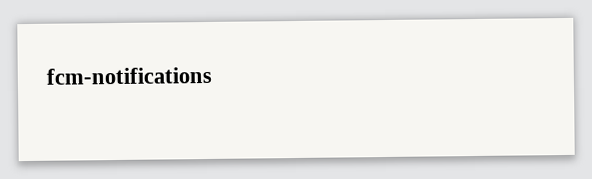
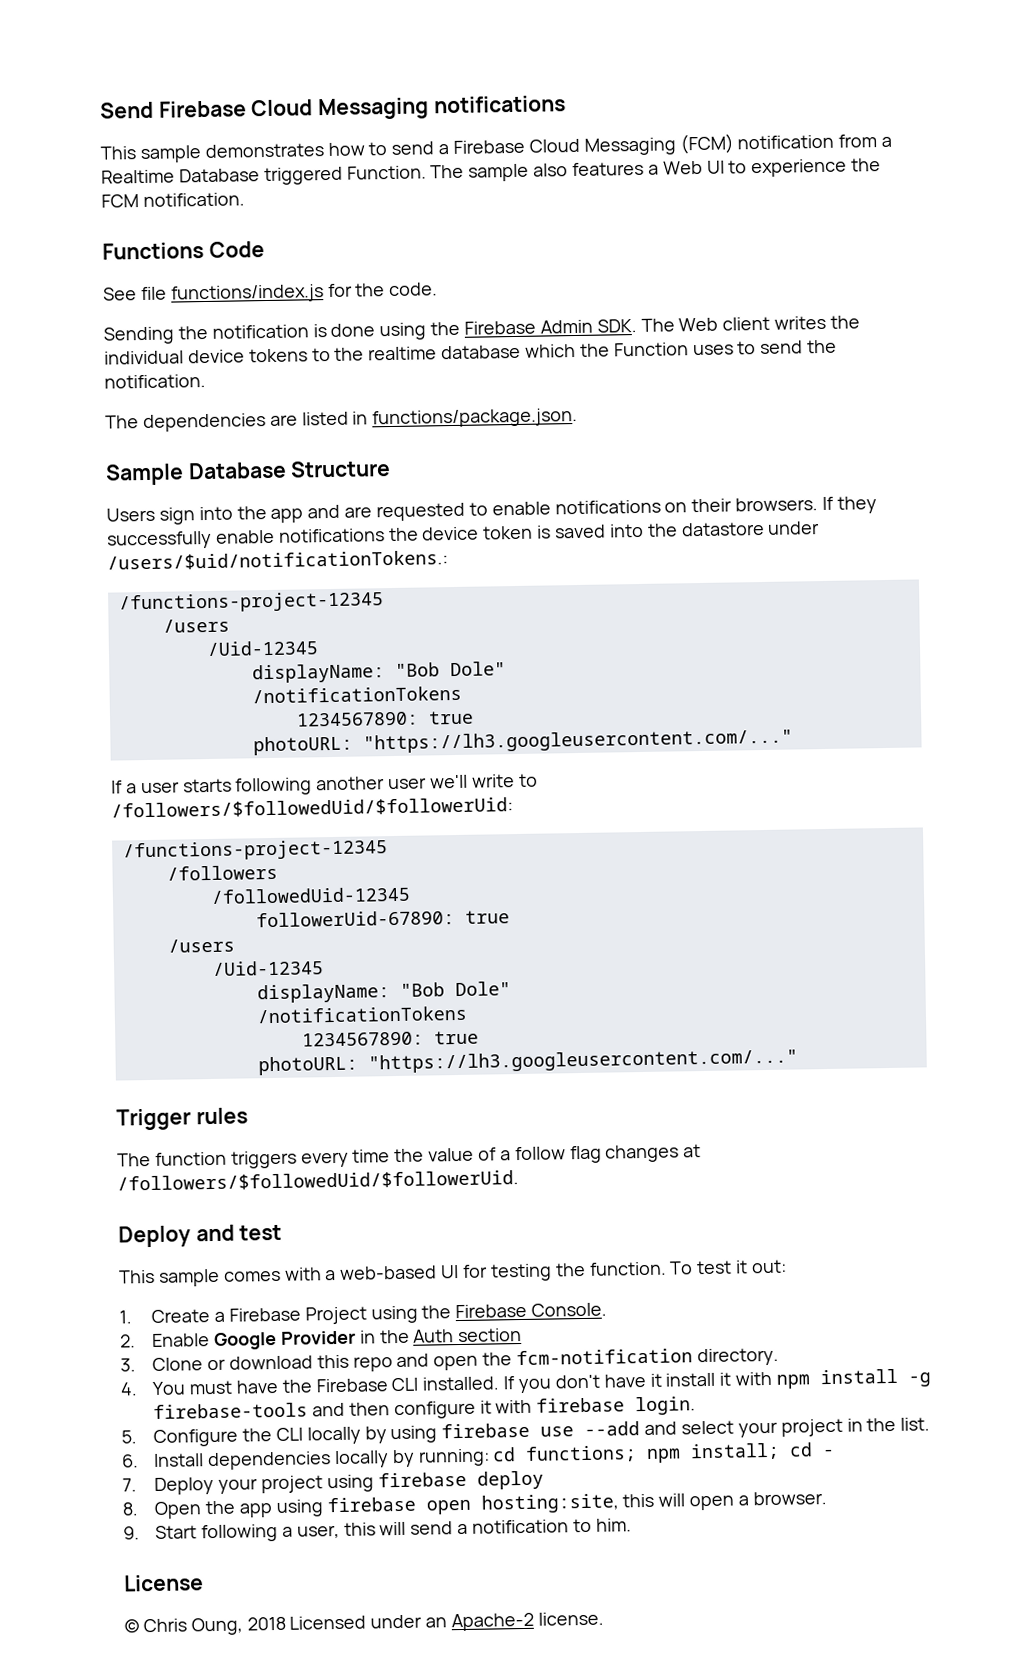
[46,66,212,85] fcm-notifications -> [100,95,566,121] [100,133,893,164] [101,158,882,186] [101,192,245,208] [102,241,265,260] [103,282,439,304] [103,315,861,345] [104,339,838,365] [104,374,206,389] [105,407,579,433] [105,460,392,486] [106,496,877,525] [107,521,821,550] [107,550,448,571] [118,591,384,614] [162,618,230,633] [206,640,319,657] [251,661,506,684] [251,685,462,704] [295,710,474,727] [252,728,793,756] [111,773,538,796] [111,797,513,819] [122,839,388,862] [166,864,278,881] [210,886,411,904] [255,910,510,928] [167,938,235,953] [212,960,324,976] [256,981,511,1004] [256,1005,467,1024] [301,1030,479,1047] [257,1048,798,1076] [116,1107,248,1131] [117,1144,702,1169] [117,1170,519,1192] [118,1224,283,1248] [119,1259,788,1287] [119,1302,608,1325] [120,1327,523,1351] [120,1347,779,1372] [120,1368,932,1396] [153,1396,697,1420] [121,1417,931,1447] [121,1442,836,1471] [122,1470,544,1495] [122,1491,827,1519] [123,1518,632,1543] [123,1574,204,1592] [124,1611,604,1636] Send Firebase Cloud Messaging notifications // This sample demonstrates how to send a Firebase Cloud Messaging (FCM) notification from a Realtime Database triggered Function. The sample also features a Web UI to experience the FCM notification. // Functions Code // See file functions/index.js for the code. // Sending the notification is done using the Firebase Admin SDK. The Web client writes the individual device tokens to the realtime database which the Function uses to send the notification. // The dependencies are listed in functions/package.json. // Sample Database Structure // Users sign into the app and are requested to enable notifications on their browsers. If they successfully enable notifications the device token is saved into the datastore under /users/$uid/notificationTokens.: // /functions-project-12345 // /users // /Uid-12345 // displayName: "Bob Dole" // /notificationTokens // 1234567890: true // photoURL: "https://lh3.googleusercontent.com/..." // If a user starts following another user we'll write to /followers/$followedUid/$followerUid: // /functions-project-12345 // /followers // /followedUid-12345 // followerUid-67890: true // /users // /Uid-12345 // displayName: "Bob Dole" // /notificationTokens // 1234567890: true // photoURL: "https://lh3.googleusercontent.com/..." // Trigger rules // The function triggers every time the value of a follow flag changes at /followers/$followedUid/$followerUid. // Deploy and test // This sample comes with a web-based UI for testing the function. To test it out: // 1. Create a Firebase Project using the Firebase Console. // 2. Enable Google Provider in the Auth section // 3. Clone or download this repo and open the fcm-notification directory. // 4. You must have the Firebase CLI installed. If you don't have it install it with npm install -g firebase-tools and then configure it with firebase login. // 5. Configure the CLI locally by using firebase use --add and select your project in the list. // 6. Install dependencies locally by running: cd functions; npm install; cd - // 7. Deploy your project using firebase deploy // 8. Open the app using firebase open hosting:site, this will open a browser. // 9. Start following a user, this will send a notification to him. // License // © Chris Oung, 2018 Licensed under an Apache-2 license.

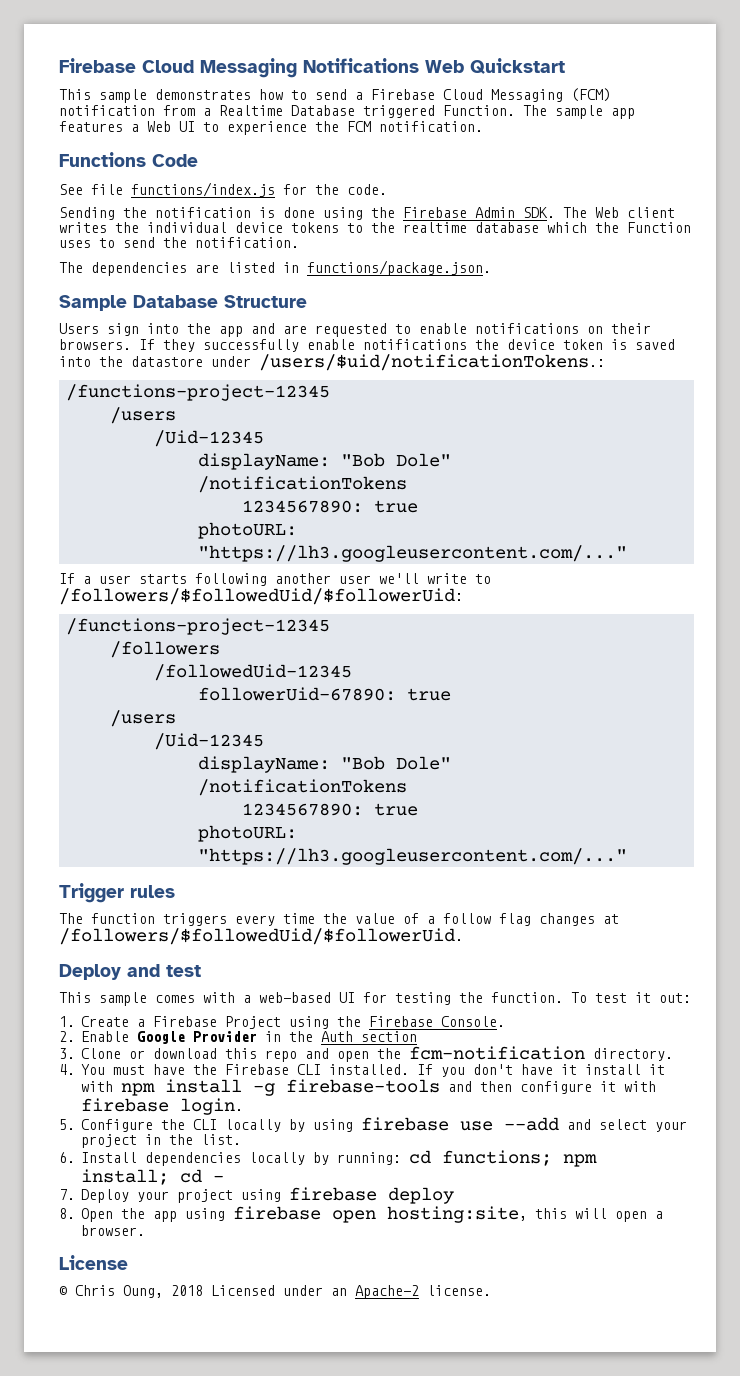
[100,95,566,121] Send Firebase Cloud Messaging notifications -> [59,58,565,78] Firebase Cloud Messaging Notifications Web Quickstart
[533,163,569,177] also -> [611,108,635,119] app
[123,1518,632,1543] // 9. Start following a user, this will send a notification to him. -> (145, 1230) none

